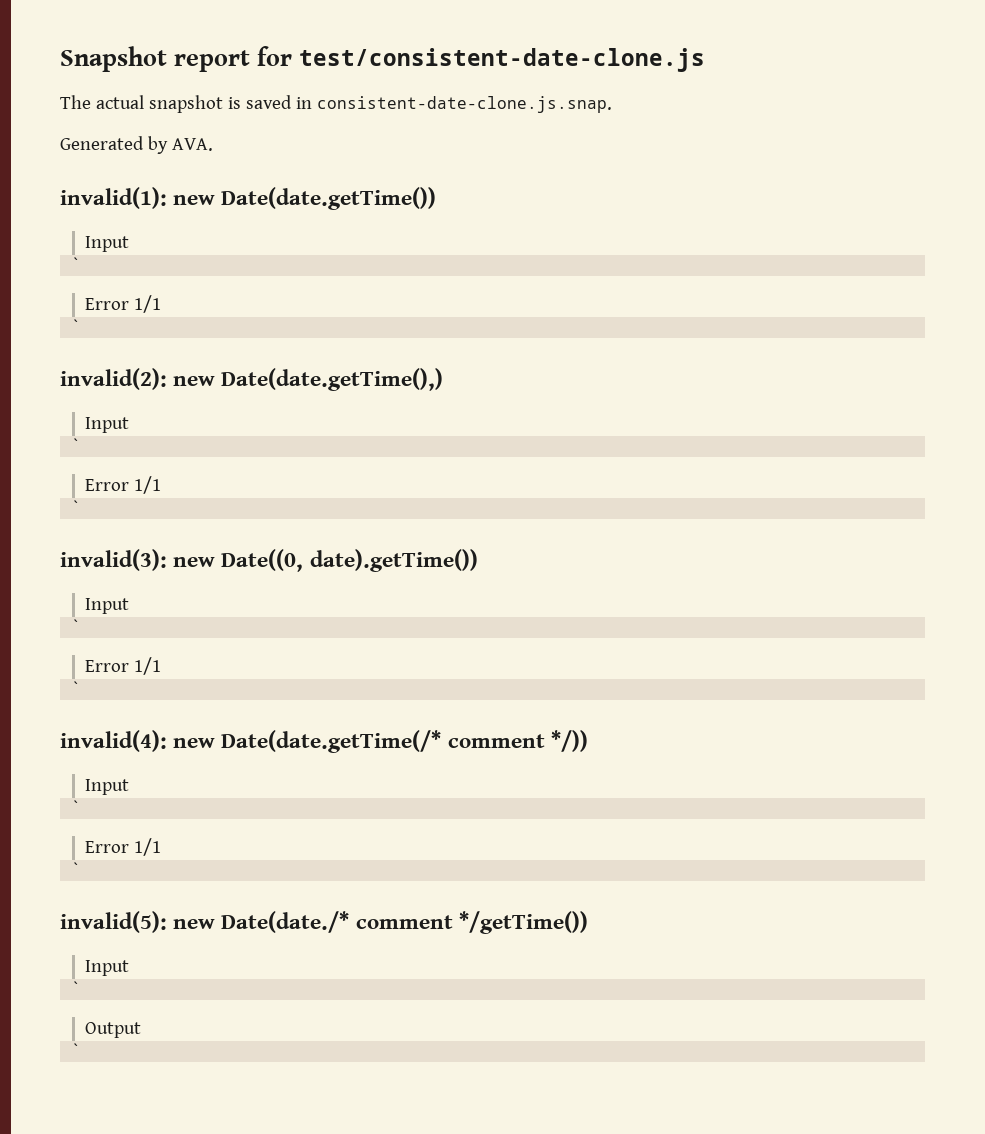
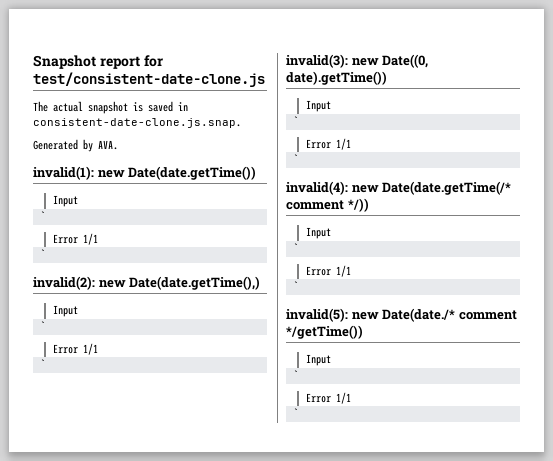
[84,1022,141,1038] Output -> [305,392,351,404] Error 1/1

